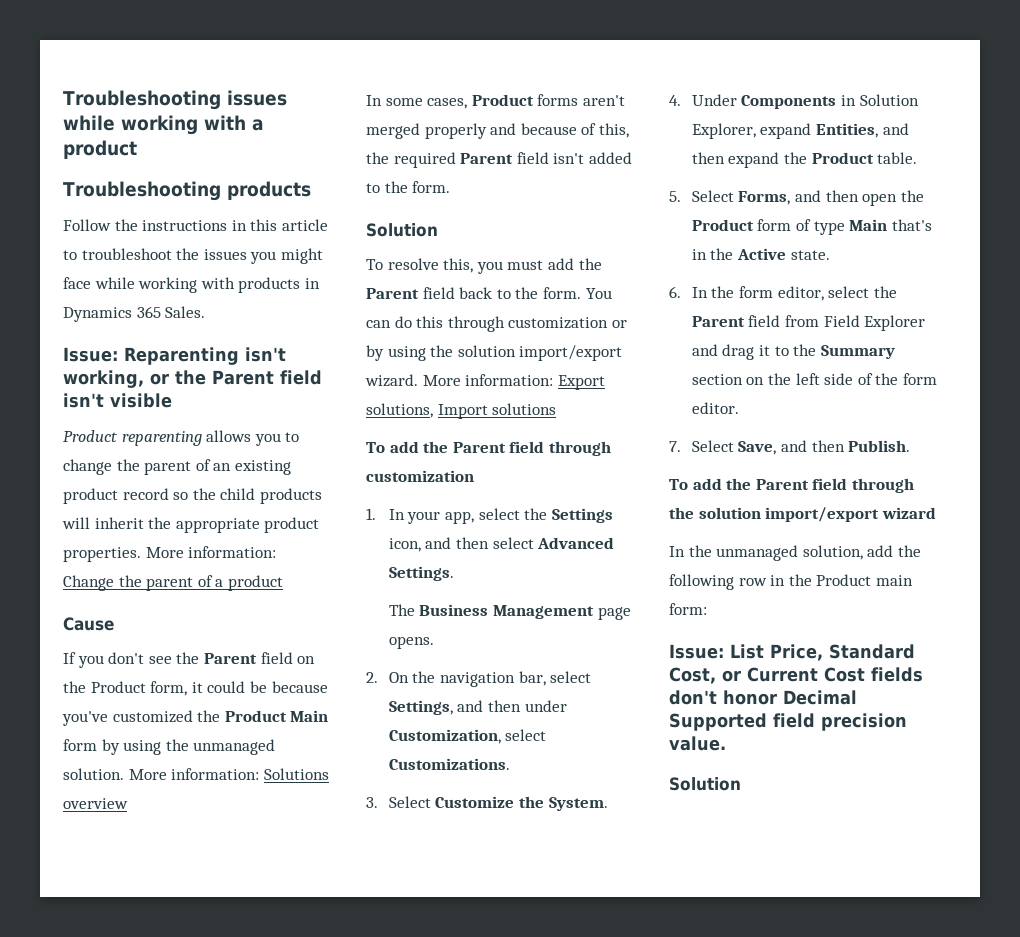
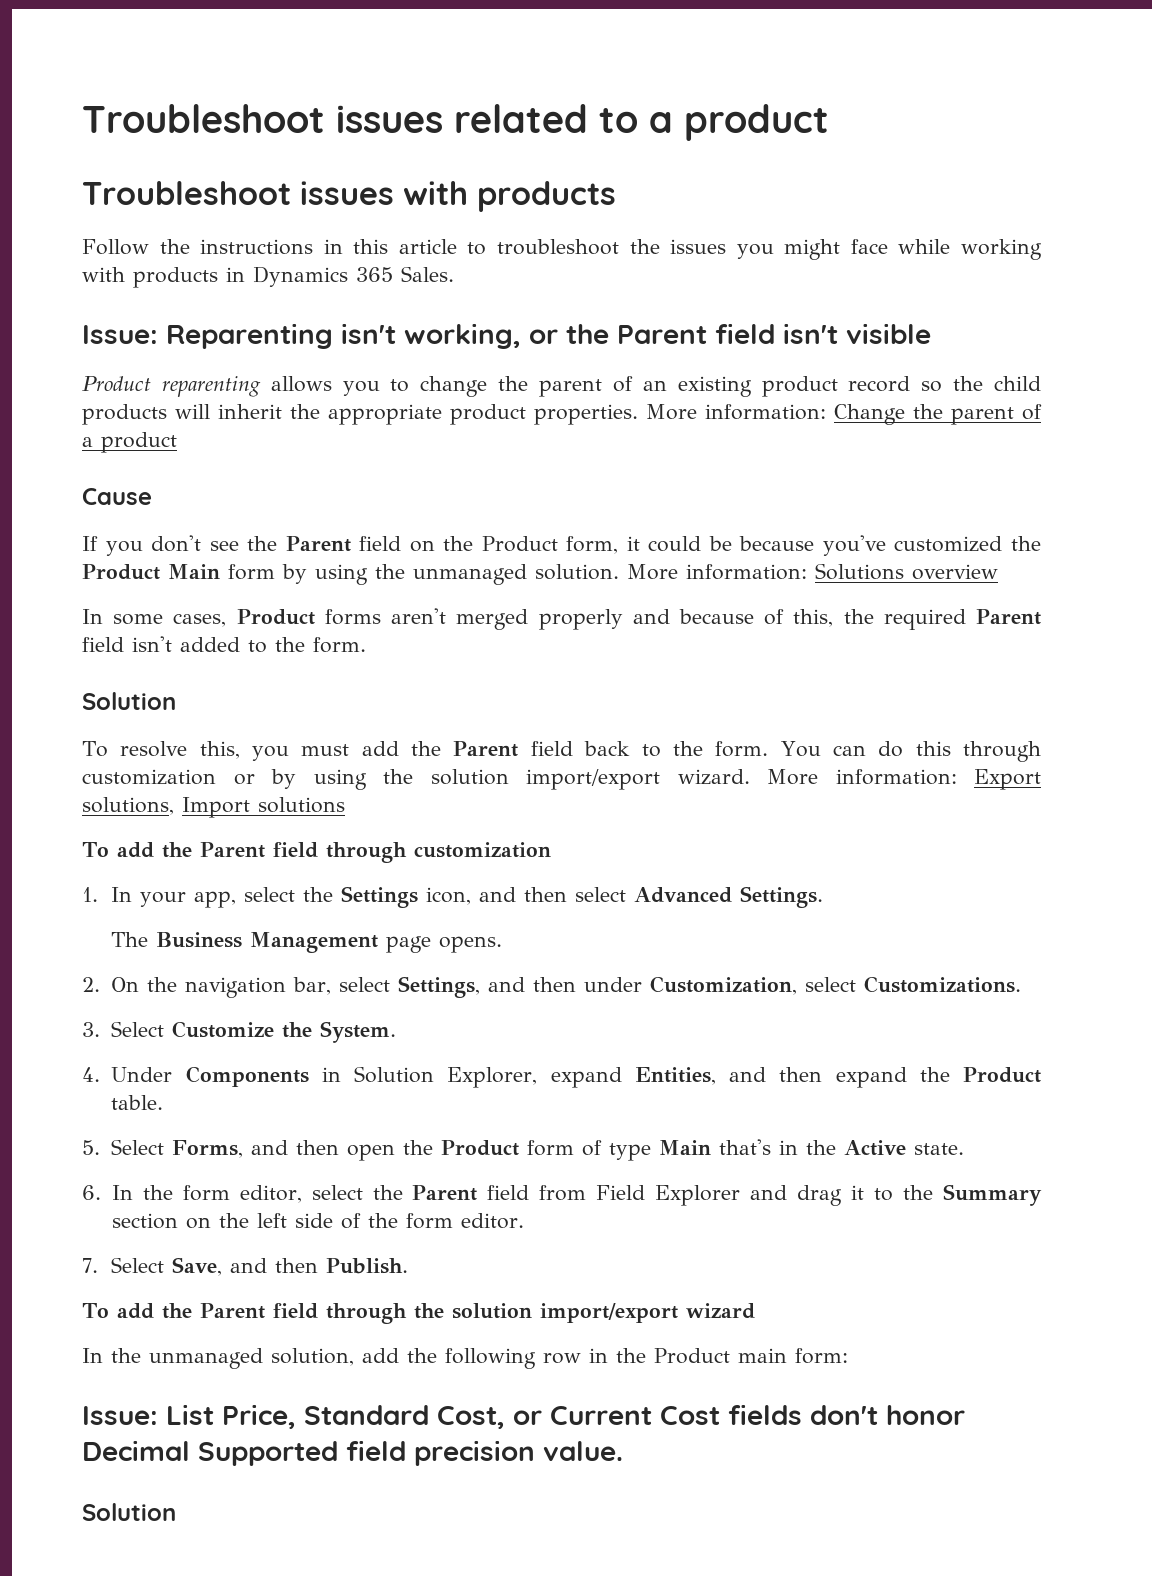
[63,90,287,110] [63,115,264,135] [63,140,137,159] [63,181,221,201] Troubleshooting issues while working with a product // Troubleshooting -> [82,104,829,141] [82,181,468,205] Troubleshoot issues related to a product // Troubleshoot issues with

